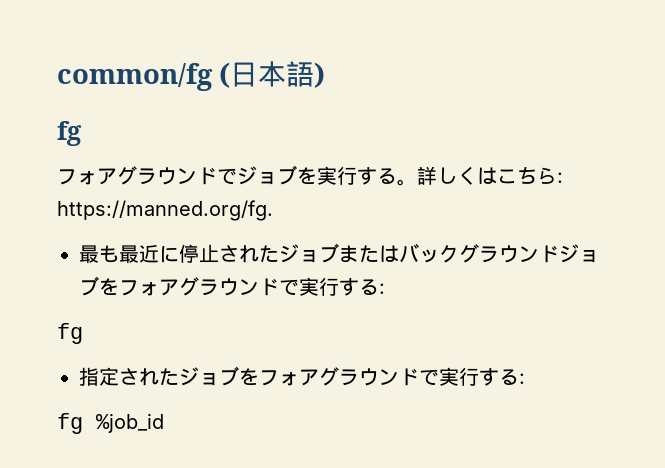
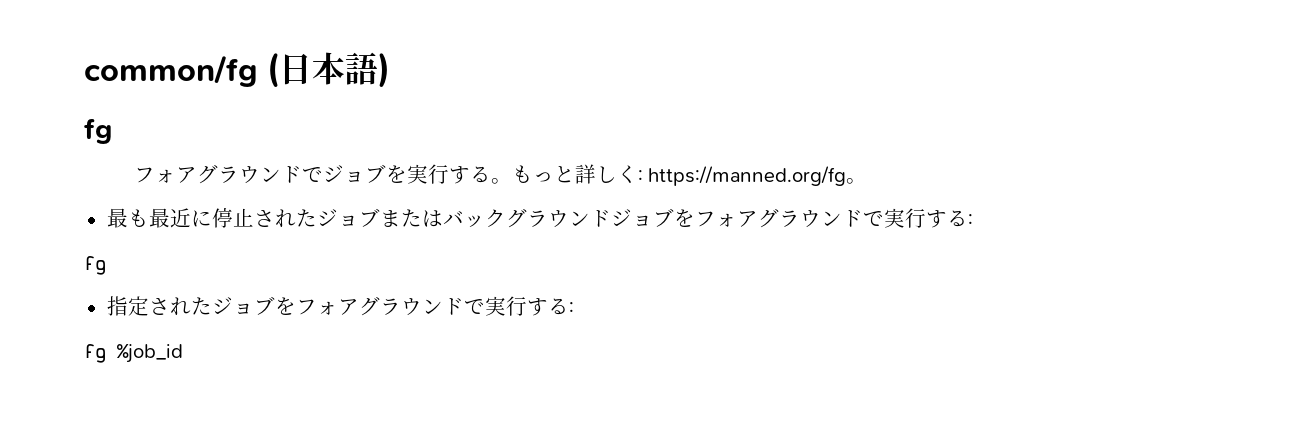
[417,166,563,185] [57,200,273,221] 詳しくはこちら: https://manned.org/fg. -> [511,164,868,186] もっと詳しく: https://manned.org/fg。

